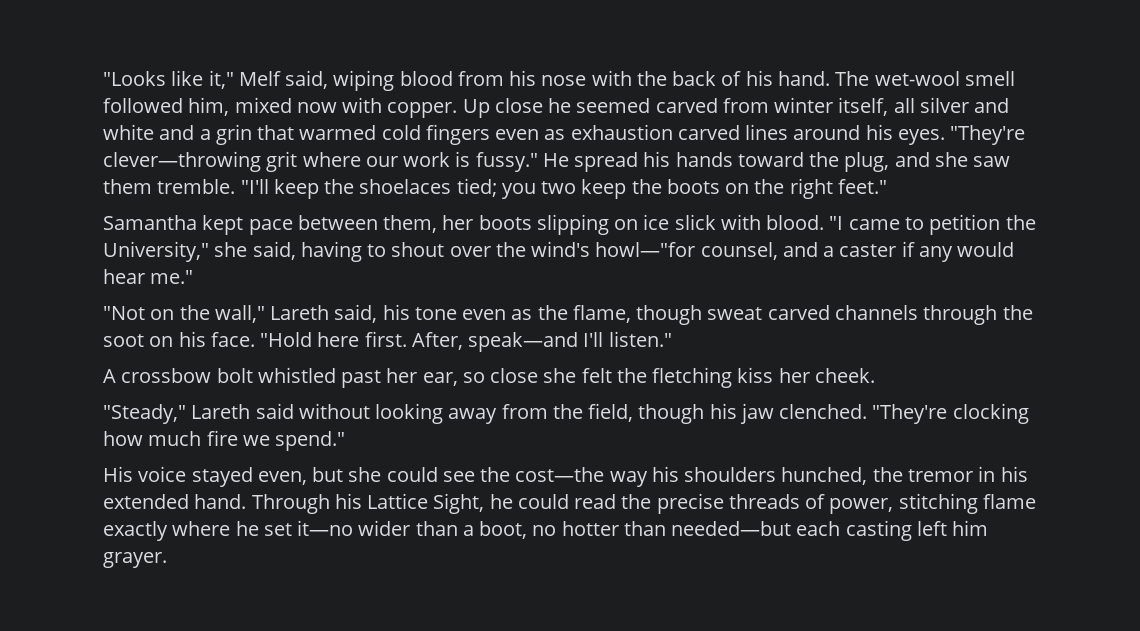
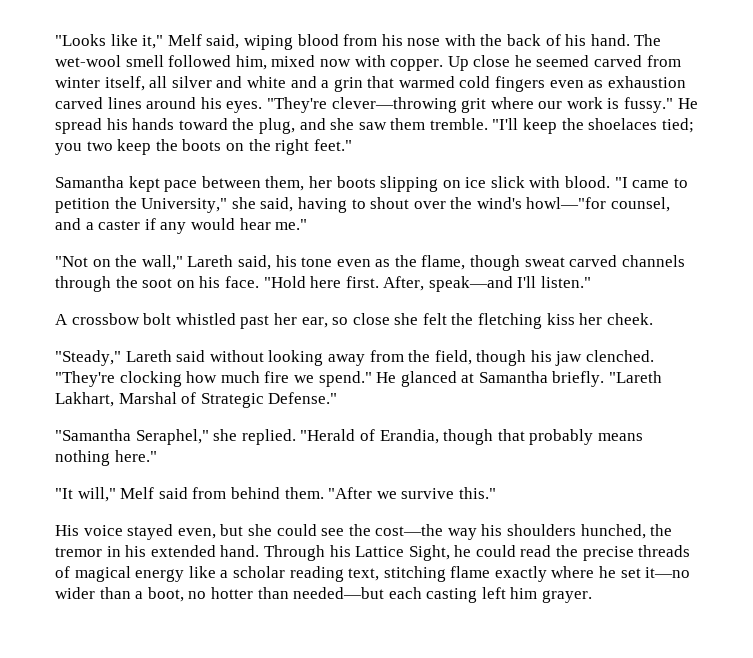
(346, 441) none -> [376,371,663,387] [55,392,338,408] [55,429,643,445] [55,450,157,466] [55,487,496,502] He glanced at Samantha briefly. "Lareth Lakhart, Marshal of Strategic Defense." // "Samantha Seraphel," she replied. "Herald of Erandia, though that probably means nothing here." // "It will," Melf said from behind them. "After we survive this."
[829,498,894,514] power, -> [74,566,380,582] magical energy like a scholar reading text,

